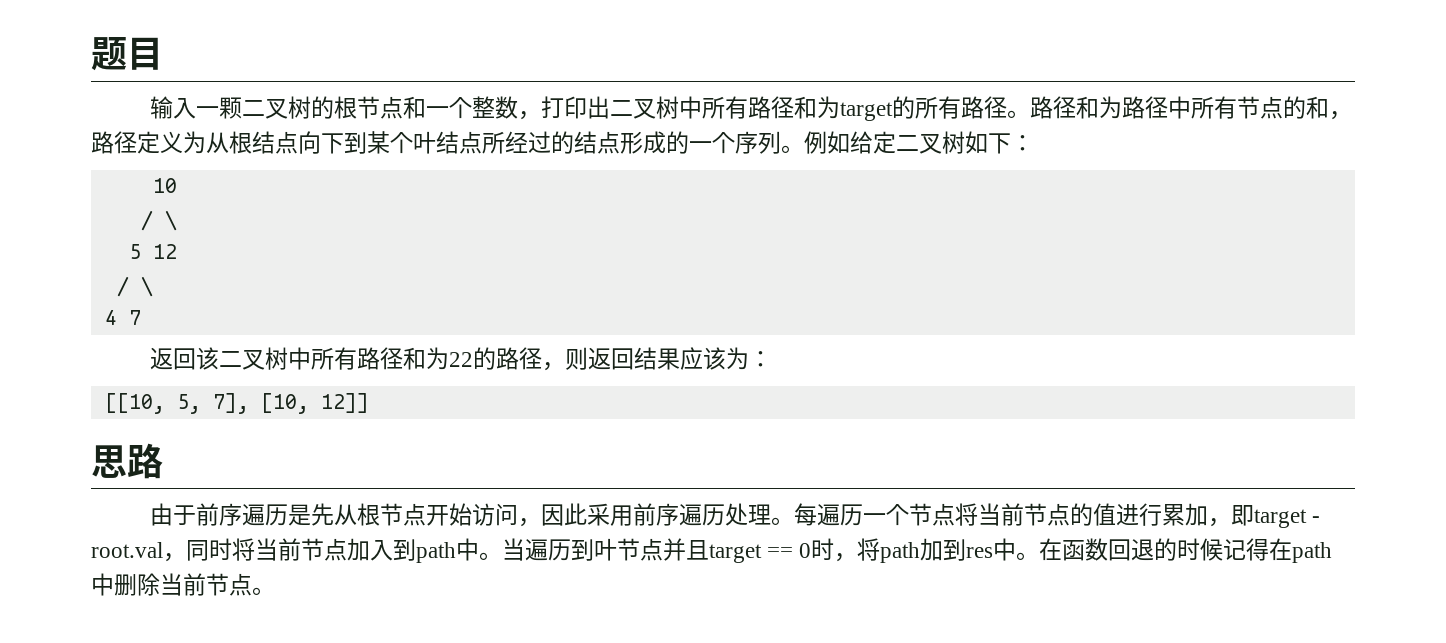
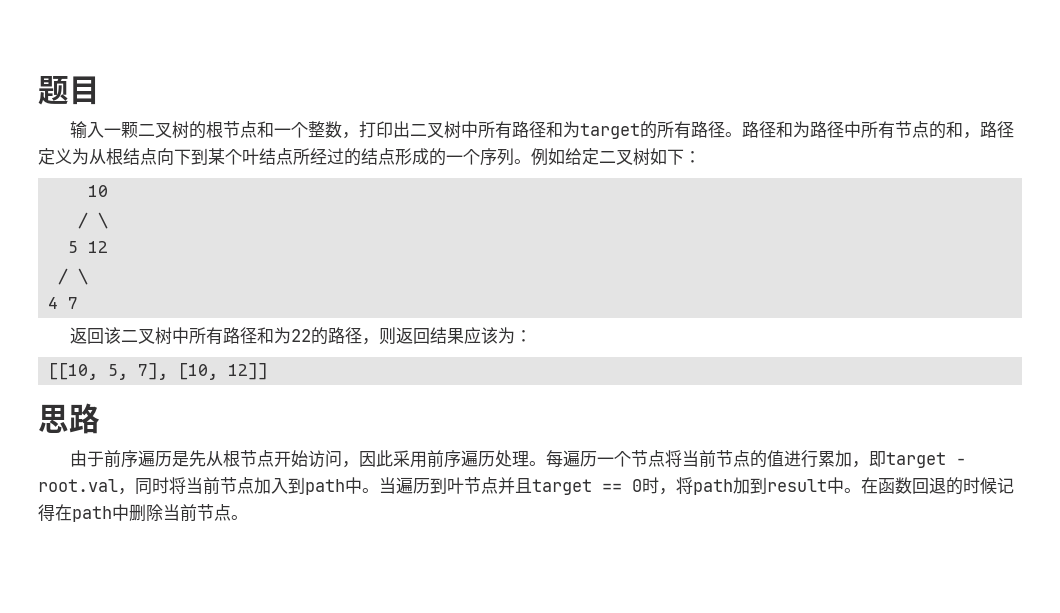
[966,547,994,558] res -> [767,479,827,492] result

